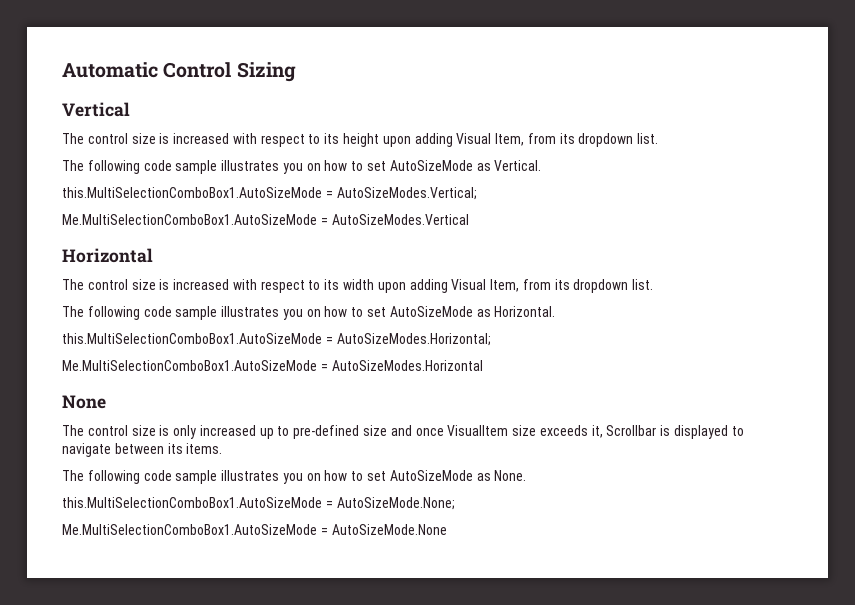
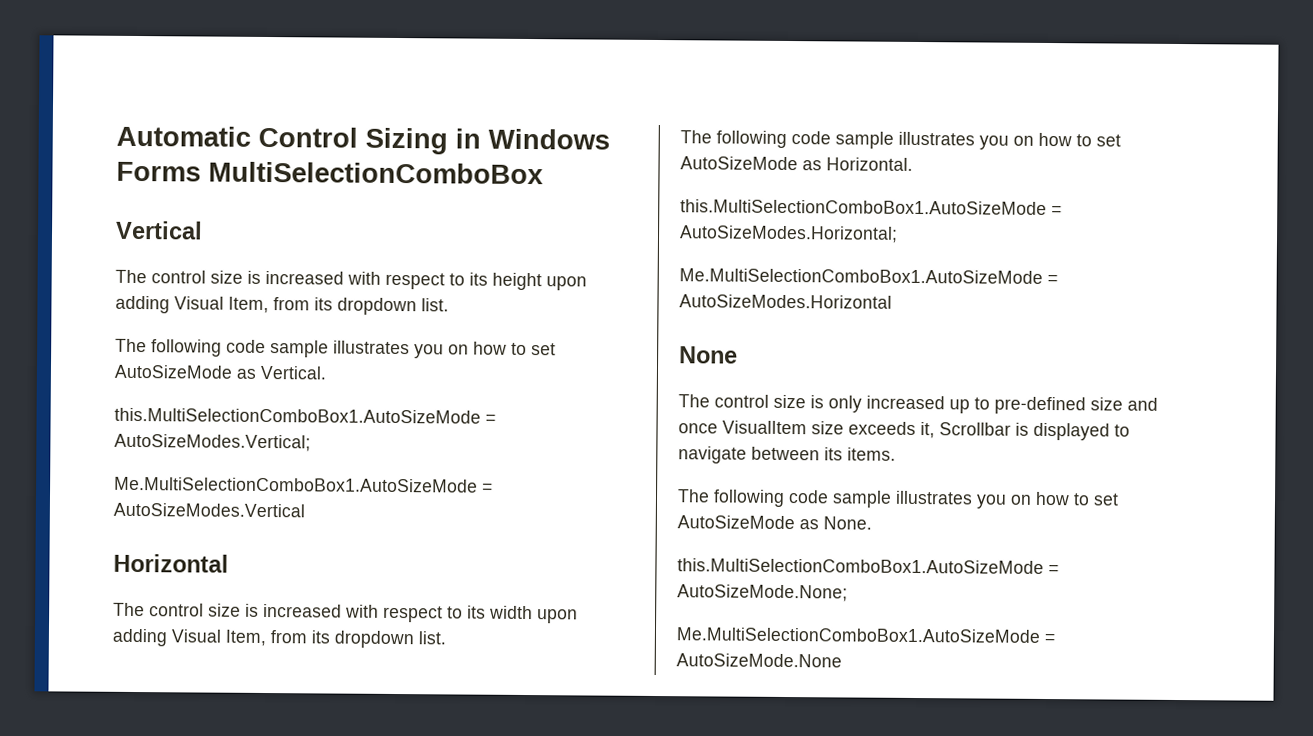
(296, 72) none -> [455,128,610,150] [116,161,544,185] in Windows Forms MultiSelectionComboBox

